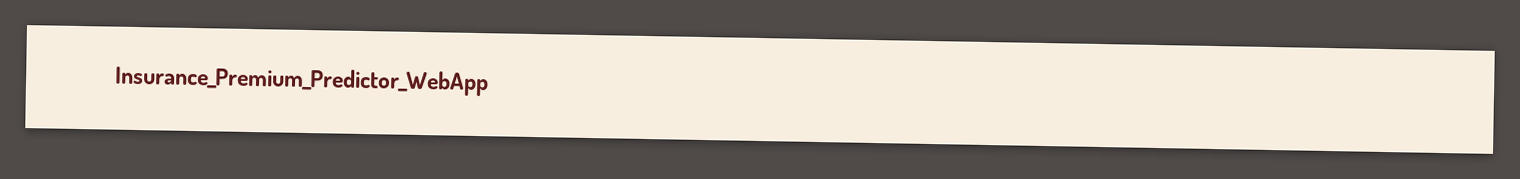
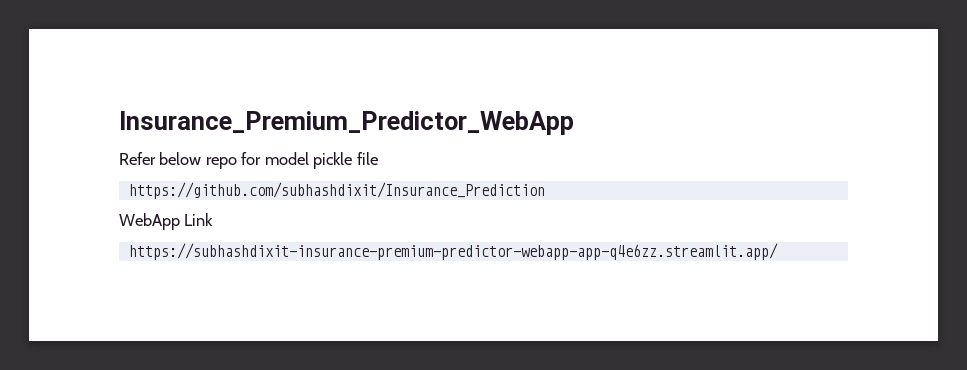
(489, 81) none -> [119,152,378,169] [128,182,545,199] [119,213,214,230] [128,243,778,260] // Refer below repo for model pickle file // https://github.com/subhashdixit/Insurance_Prediction // WebApp Link // https://subhashdixit-insurance-premium-predictor-webapp-app-q4e6zz.streamlit.app/

